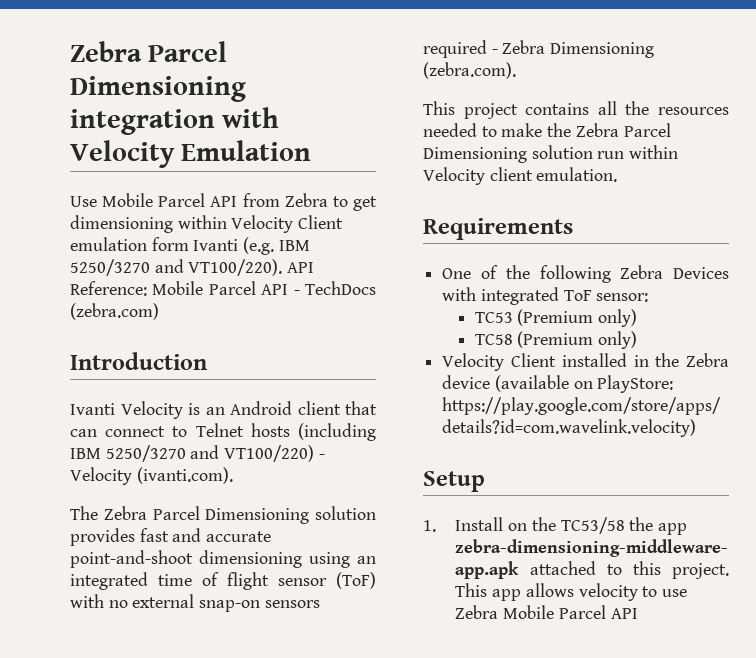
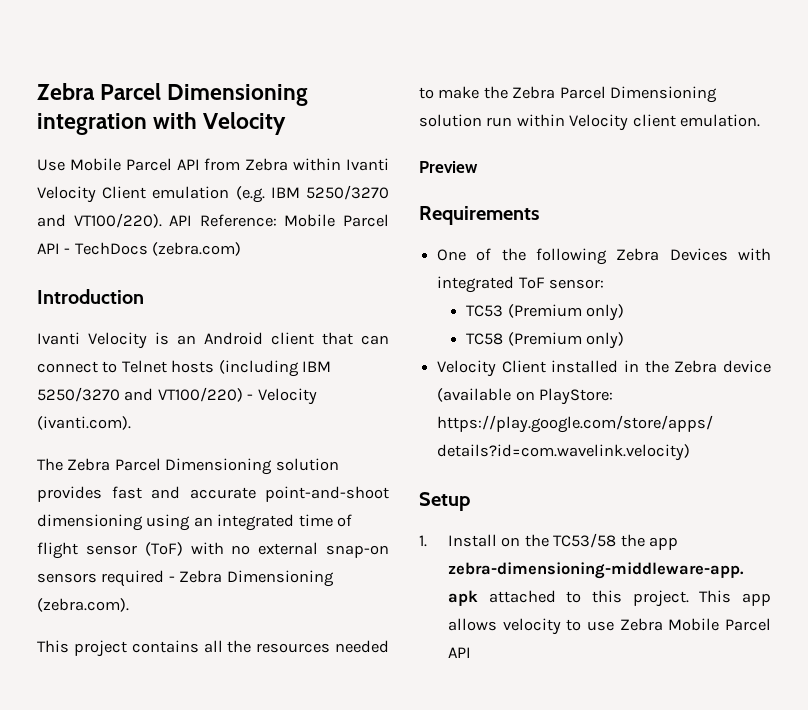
[181,140,312,161] Emulation -> (287, 123) none
[332,196,377,211] [70,215,227,233] to get dimensioning within -> [293,158,389,171] within Ivanti
[151,237,239,251] form Ivanti -> (230, 192) none
(618, 174) none -> [419,161,478,173] // Preview

